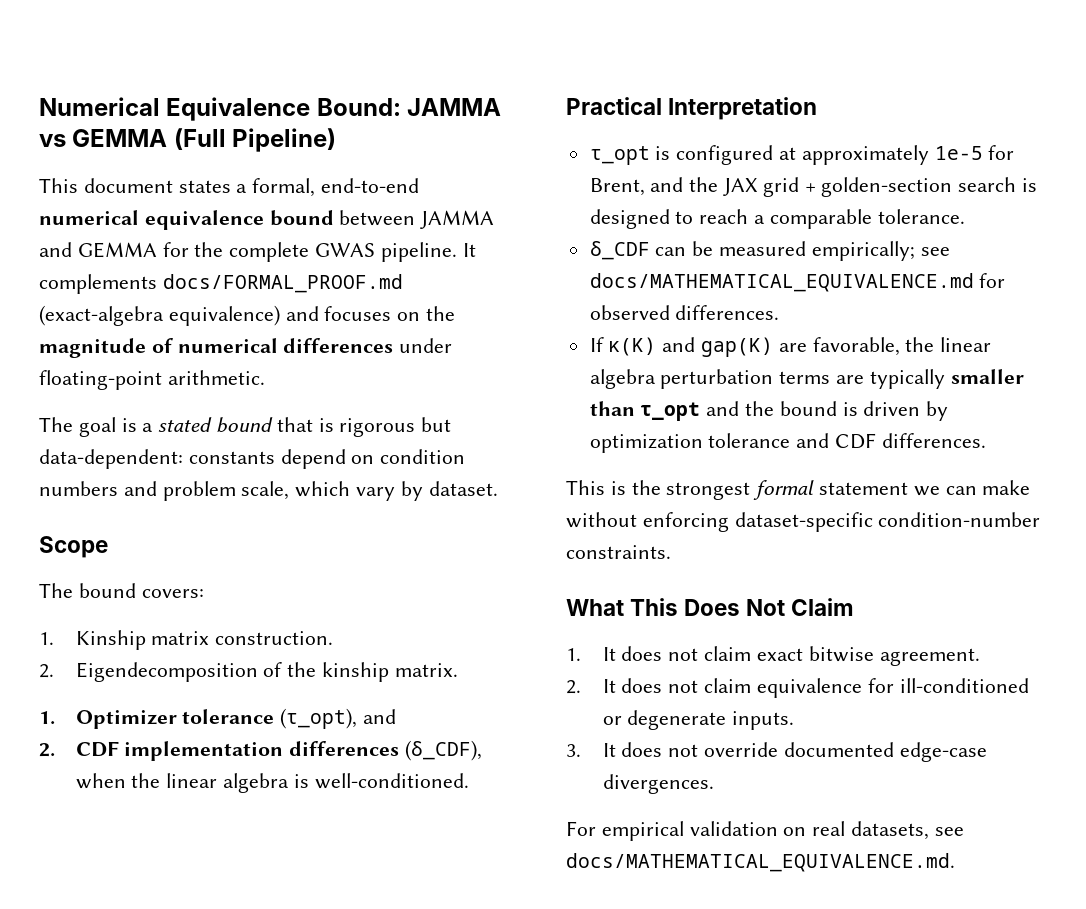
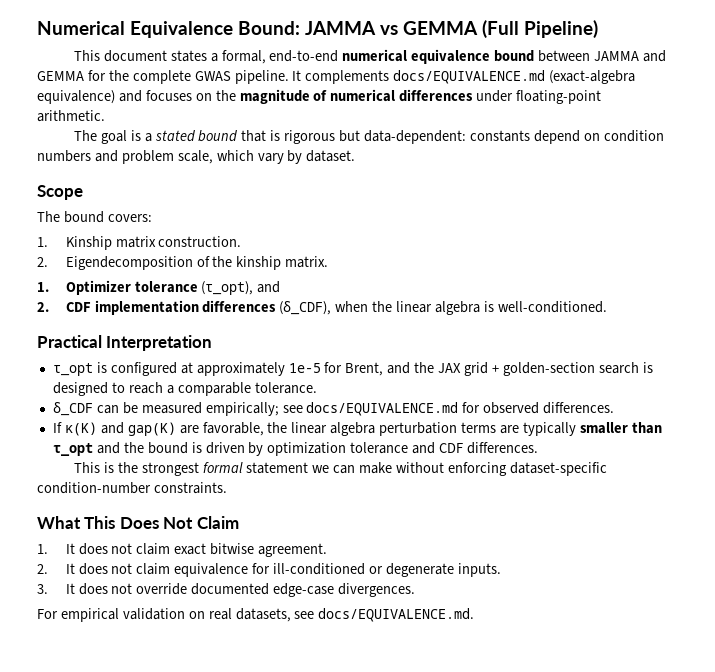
[162,274,403,293] docs/FORMAL_PROOF.md -> [393,70,546,84] docs/EQUIVALENCE.md
[589,273,974,292] docs/MATHEMATICAL_EQUIVALENCE.md -> [306,402,459,416] docs/EQUIVALENCE.md
[566,853,955,872] docs/MATHEMATICAL_EQUIVALENCE.md. -> [318,608,475,622] docs/EQUIVALENCE.md.

